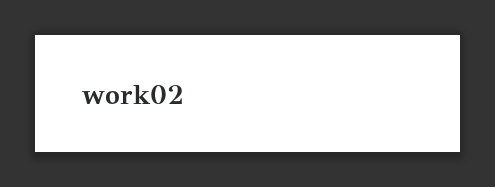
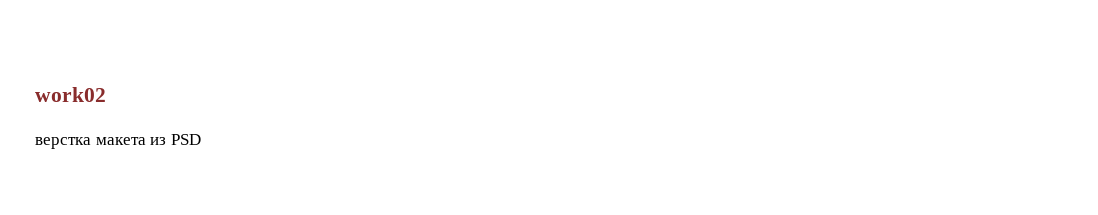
(184, 94) none -> [35,134,201,149] // верстка макета из PSD

